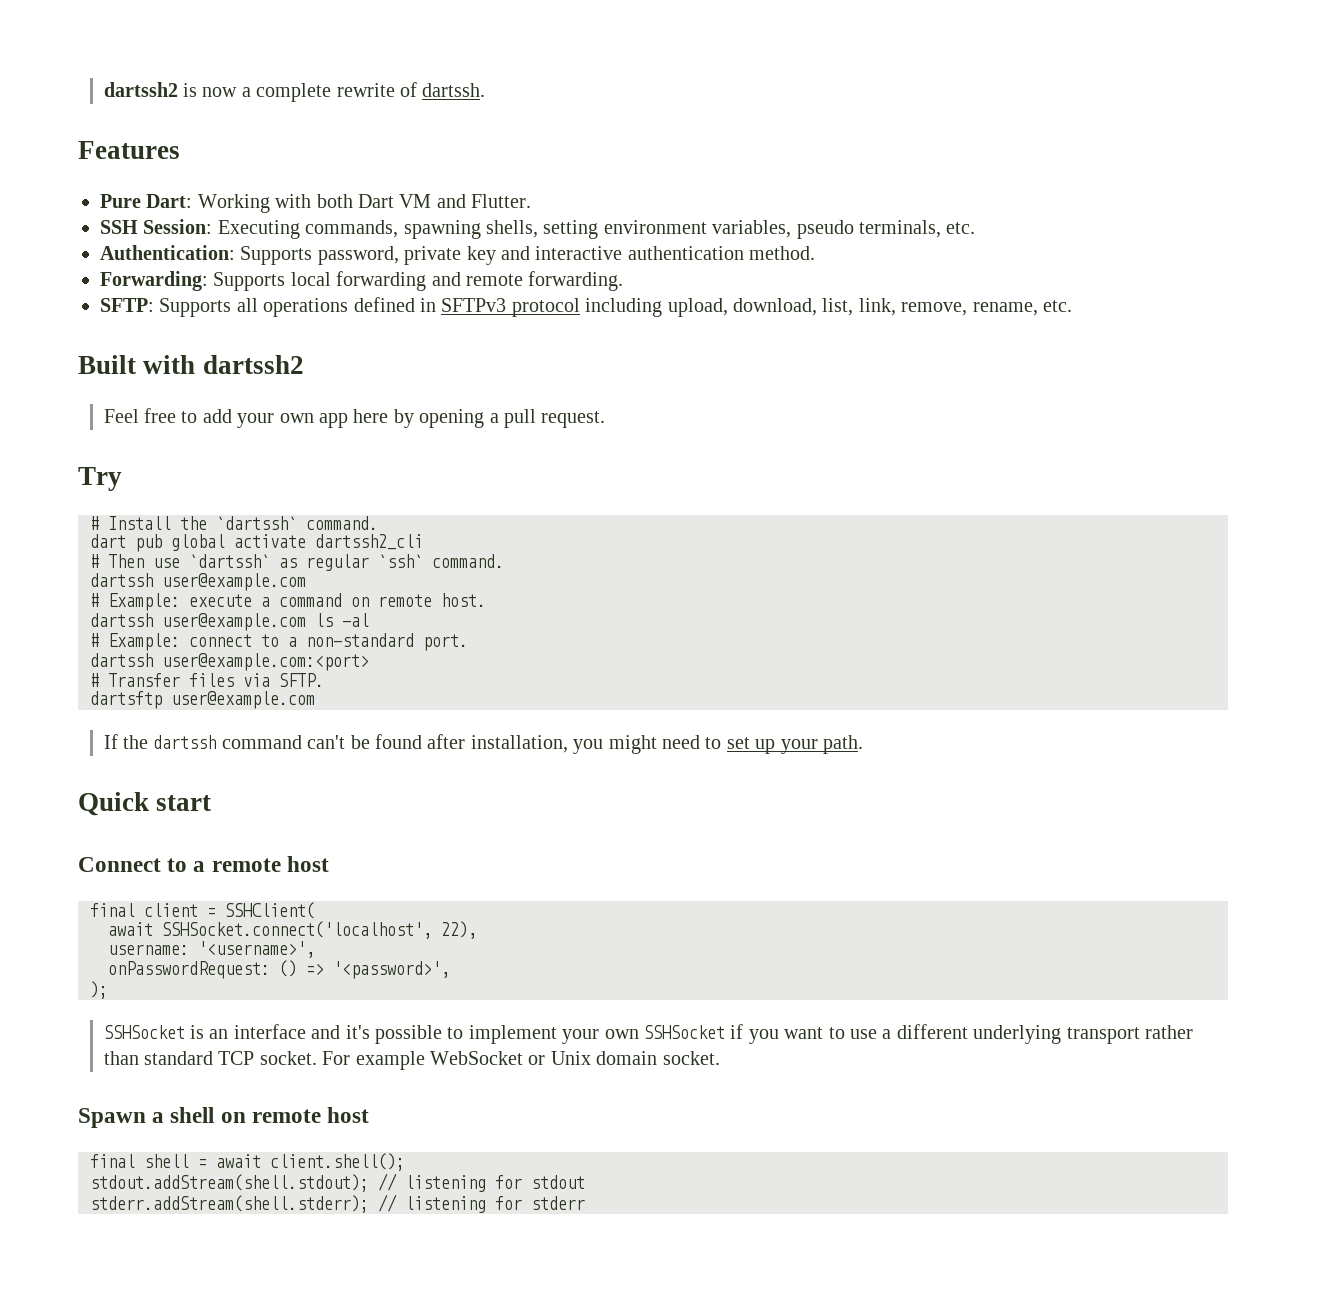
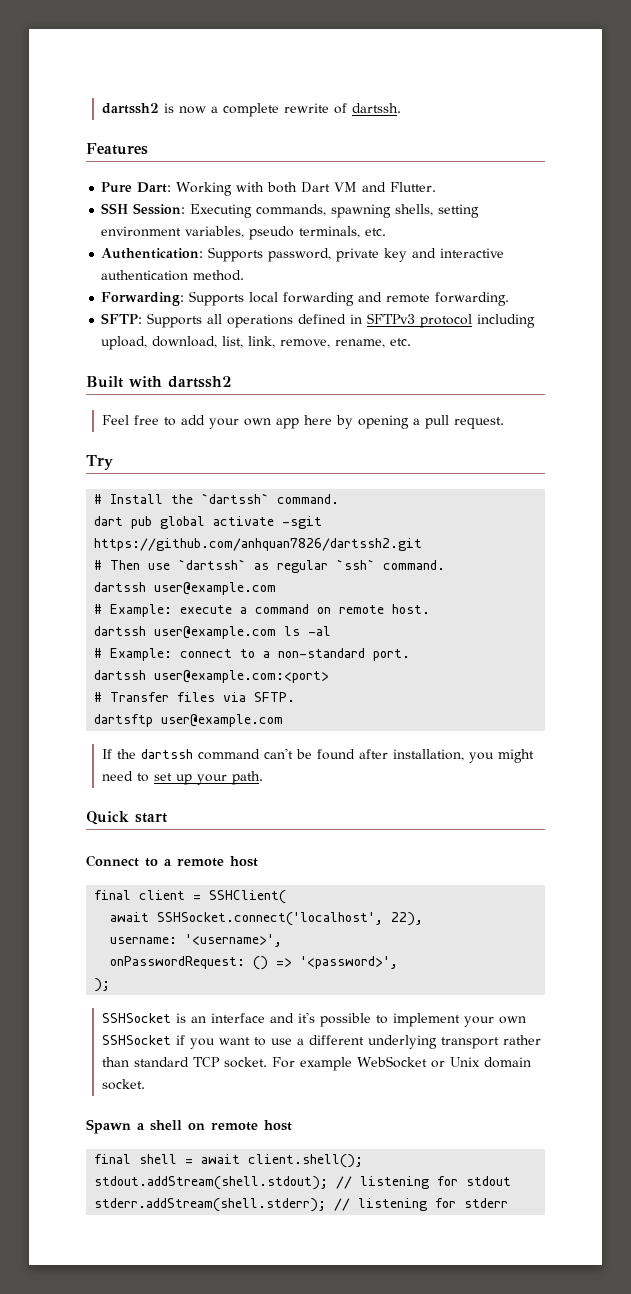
[315,534,423,550] dartssh2_cli -> [282,516,323,529] [94,538,423,551] -sgit https://github.com/anhquan7826/dartssh2.git

